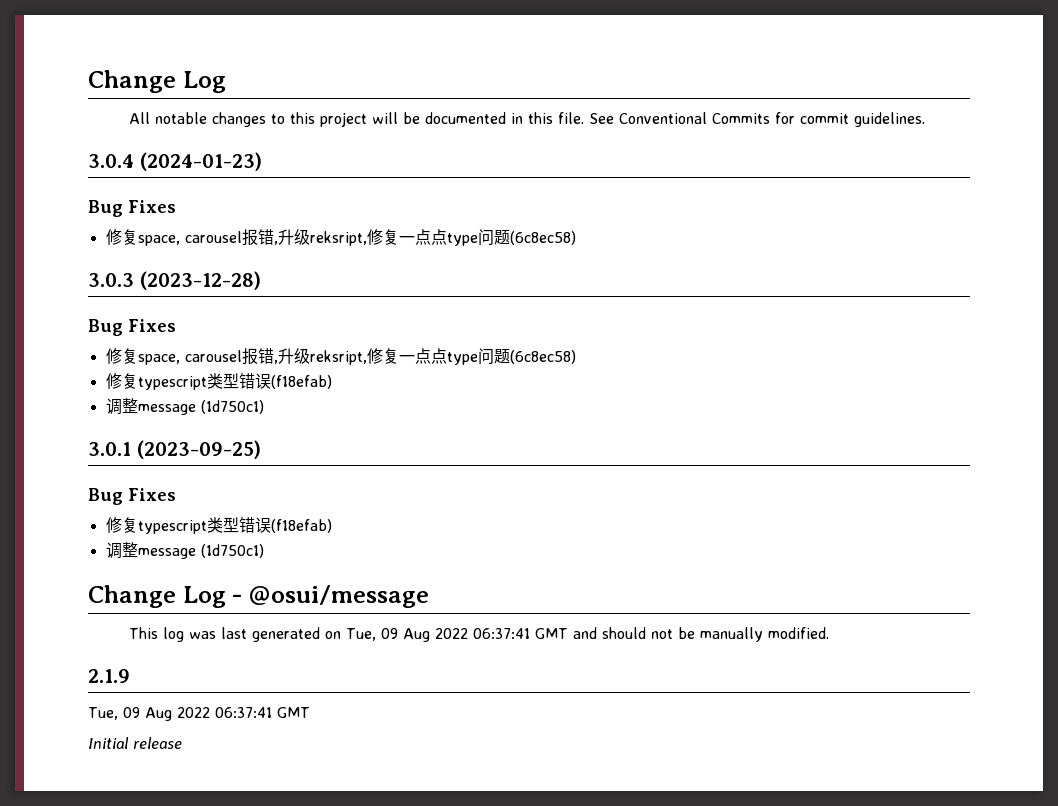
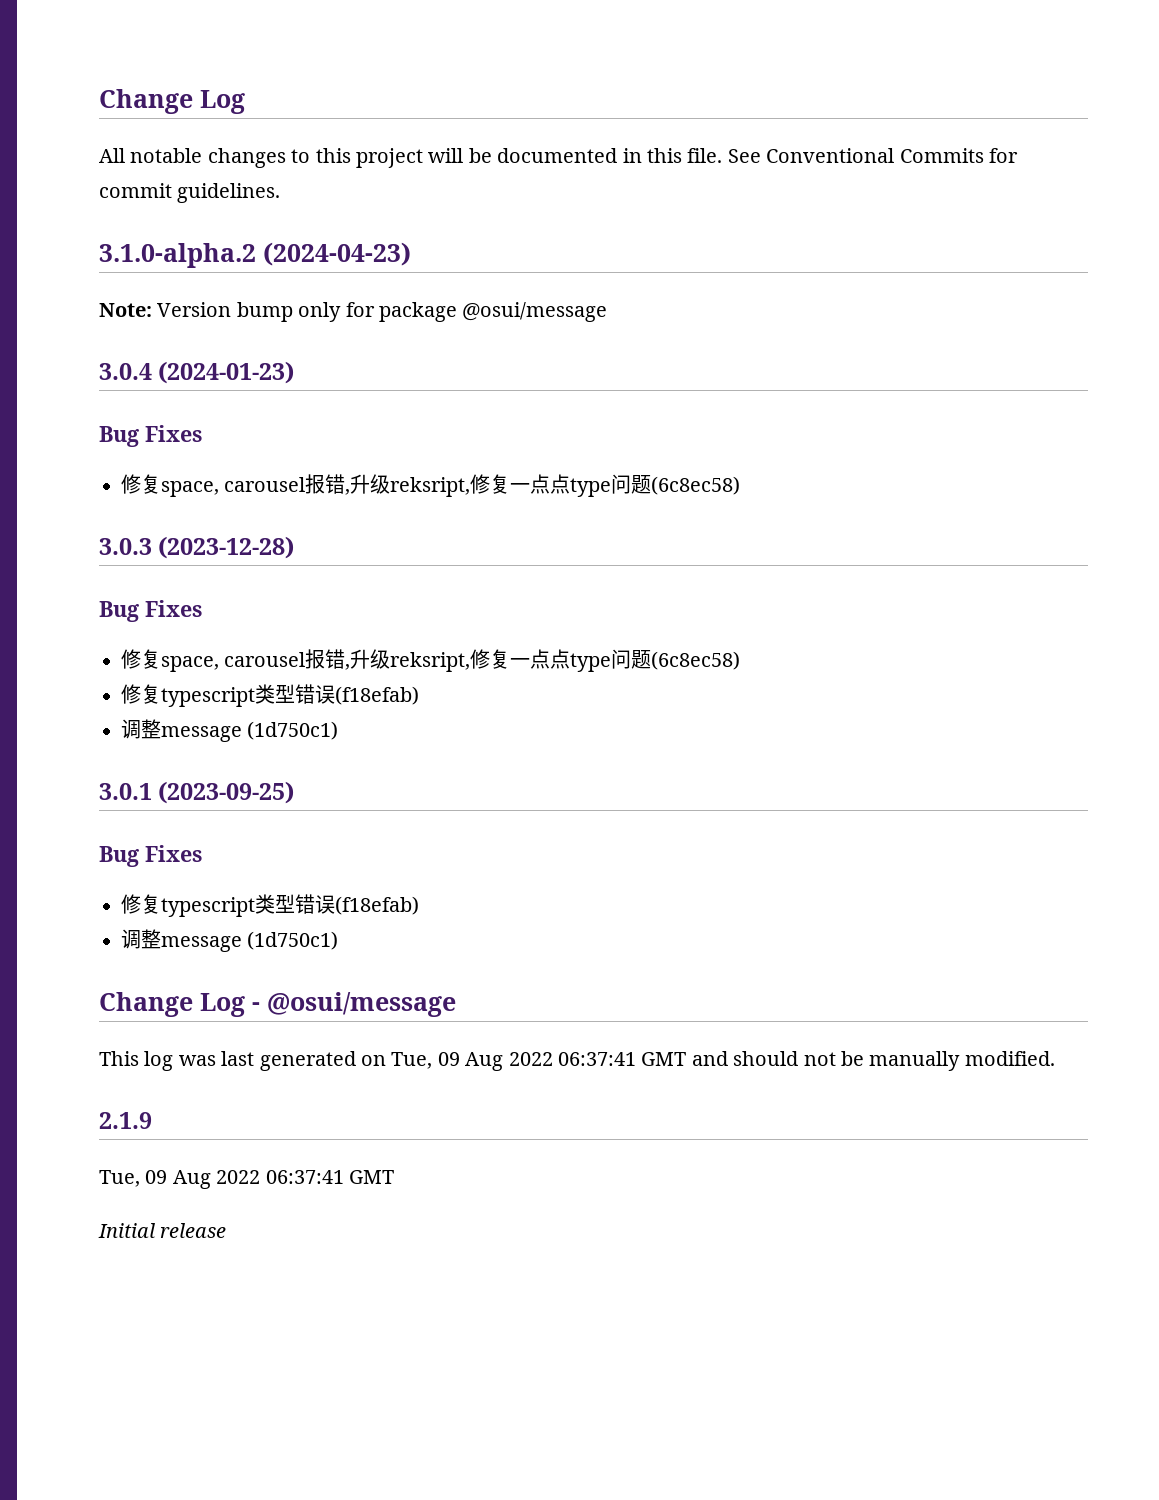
(926, 119) none -> [99,242,411,268] [99,302,608,322] // 3.1.0-alpha.2 (2024-04-23) // Note: Version bump only for package @osui/message

